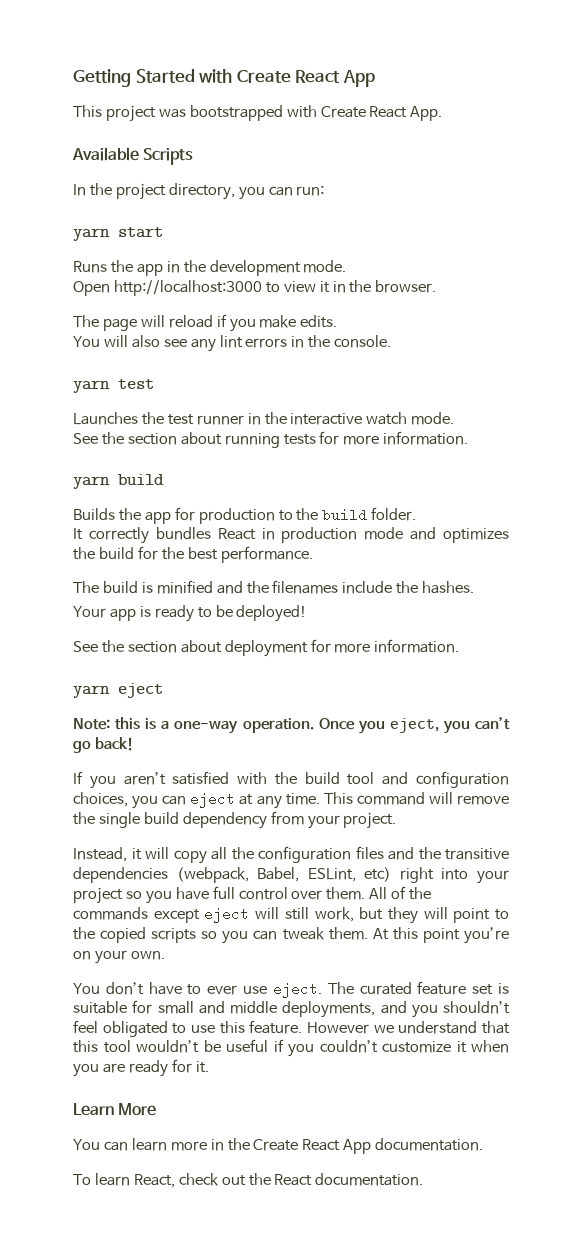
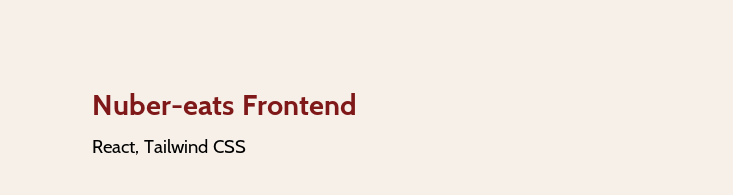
[73,69,375,87] [73,105,443,122] [72,147,194,165] [73,183,325,200] [73,227,163,241] [73,260,347,276] [73,280,437,296] [73,314,338,332] [73,335,392,352] [73,379,154,393] [73,412,455,425] [73,431,469,448] [73,474,164,489] [73,507,417,524] [73,527,509,544] [73,546,313,563] [73,580,475,594] [73,605,308,622] [73,639,460,657] [73,683,163,698] [73,717,511,734] [73,737,134,753] [73,771,509,789] [73,792,510,809] [73,811,397,829] [73,846,509,864] [73,867,509,884] [73,886,432,904] [73,907,509,924] [73,927,509,944] [73,950,165,964] [73,981,509,998] [73,1000,510,1018] [73,1020,511,1037] [73,1039,509,1057] [73,1059,209,1077] [73,1103,157,1116] [73,1138,484,1154] [73,1173,424,1188] Getting Started with Create React App // This project was bootstrapped with Create React App. // Available Scripts // In the project directory, you can run: // yarn start // Runs the app in the development mode. // Open http://localhost:3000 to view it in the browser. // The page will reload if you make edits. // You will also see any lint errors in the console. // yarn test // Launches the test runner in the interactive watch mode. // See the section about running tests for more information. // yarn build // Builds the app for production to the build folder. // It correctly bundles React in production mode and optimizes the build for the best performance. // The build is minified and the filenames include the hashes. // Your app is ready to be deployed! // See the section about deployment for more information. // yarn eject // Note: this is a one-way operation. Once you eject, you can’t go back! // If you aren’t satisfied with the build tool and configuration choices, you can eject at any time. This command will remove the single build dependency from your project. // Instead, it will copy all the configuration files and the transitive dependencies (webpack, Babel, ESLint, etc) right into your project so you have full control over them. All of the commands except eject will still work, but they will point to the copied scripts so you can tweak them. At this point you’re on your own. // You don’t have to ever use eject. The curated feature set is suitable for small and middle deployments, and you shouldn’t feel obligated to use this feature. However we understand that this tool wouldn’t be useful if you couldn’t customize it when you are ready for it. // Learn More // You can learn more in the Create React App documentation. // To learn React, check out the React documentation. -> [92,93,357,115] [92,139,246,155] Nuber-eats Frontend // React, Tailwind CSS

